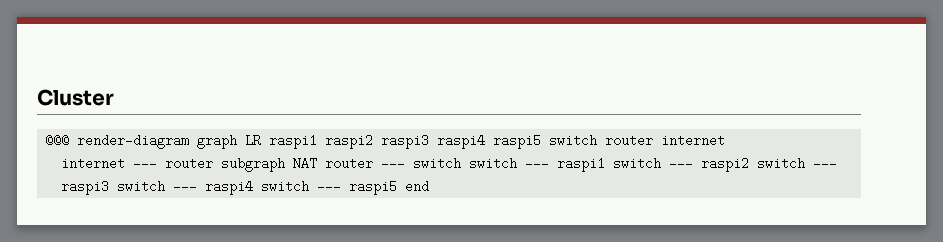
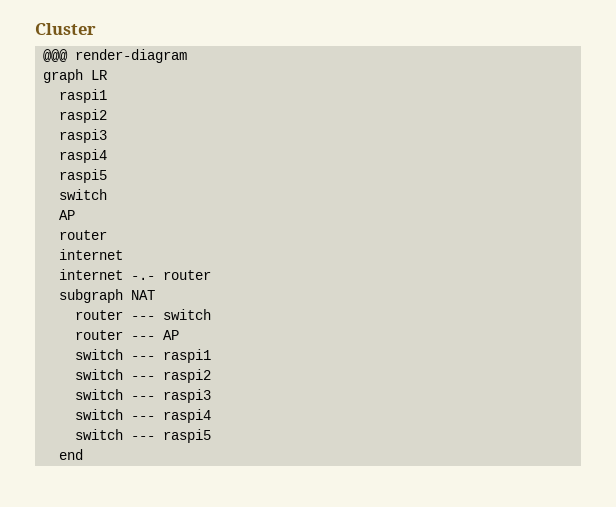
(190, 141) none -> (187, 56) //
[269,134,654,149] raspi1 raspi2 raspi3 raspi4 raspi5 switch router -> [58,89,107,103] [58,109,107,123] [58,129,107,143] [58,149,107,163] [58,169,107,183] [58,189,107,200] [58,210,75,220] [58,230,107,240] // raspi1 // raspi2 // raspi3 // raspi4 // raspi5 // switch // AP // router //
[133,157,214,170] --- router -> [130,270,211,280] -.- router //
(318, 163) none -> (155, 295) //
(462, 163) none -> [74,330,179,340] // router --- AP //
(606, 164) none -> (211, 356) //
(750, 164) none -> (211, 376) //
(110, 187) none -> (211, 396) //
(254, 187) none -> (211, 416) //
(398, 187) none -> (211, 436) //

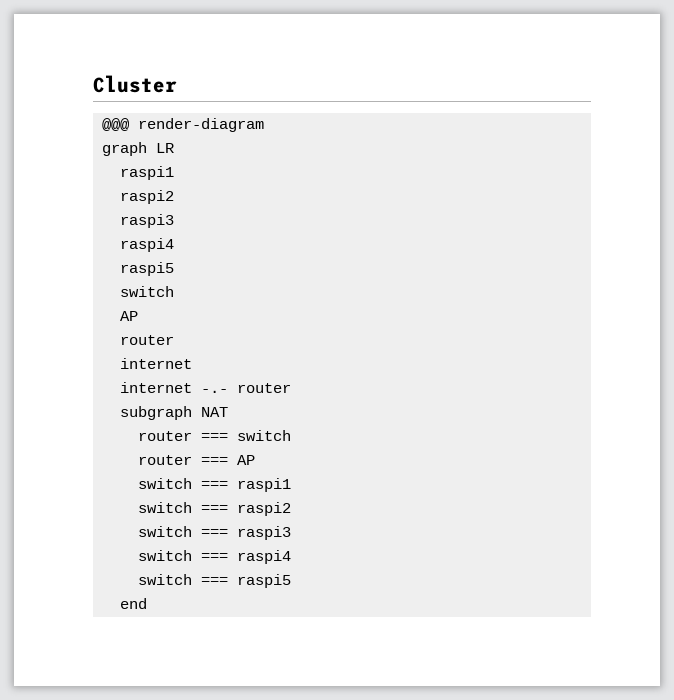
[130,316,155,320] --- -> [200,433,228,441] ===
[130,336,155,340] --- -> [200,457,228,465] ===
[130,356,155,360] --- -> [200,481,228,489] ===
[130,376,155,380] --- -> [200,505,228,513] ===
[130,396,155,400] --- -> [200,529,228,537] ===
[130,416,155,420] --- -> [200,553,228,561] ===
[130,436,155,440] --- -> [200,577,228,585] ===

